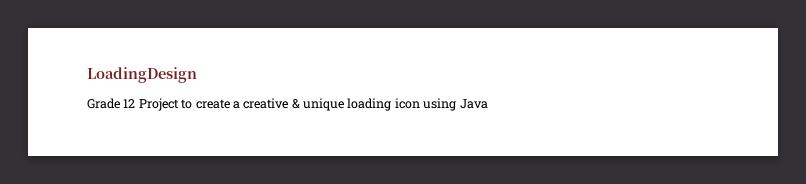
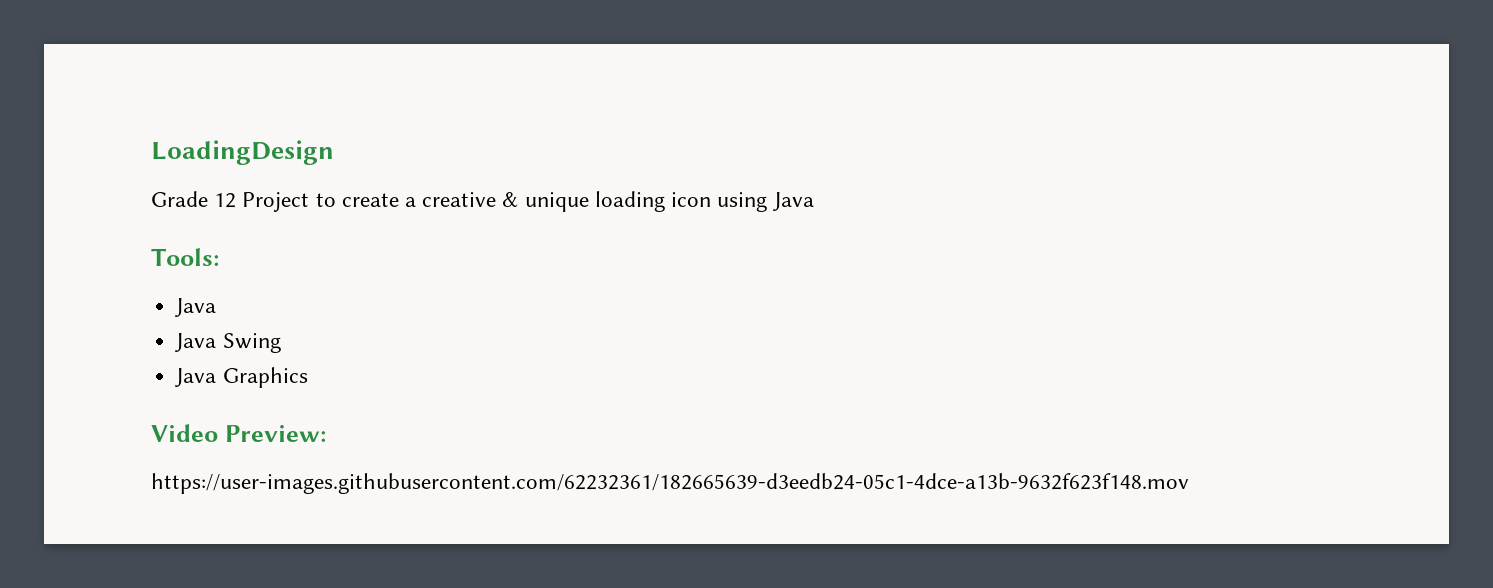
(488, 104) none -> [151,248,219,266] [175,298,217,317] [175,333,281,353] [175,367,308,388] [151,424,326,442] [151,473,1189,494] // Tools: // Java // Java Swing // Java Graphics // Video Preview: // https://user-images.githubusercontent.com/62232361/182665639-d3eedb24-05c1-4dce-a13b-9632f623f148.mov

